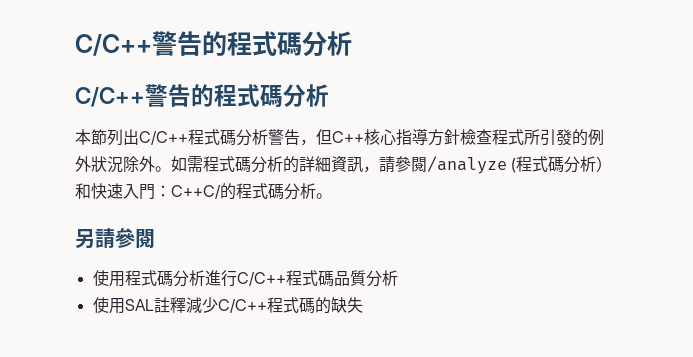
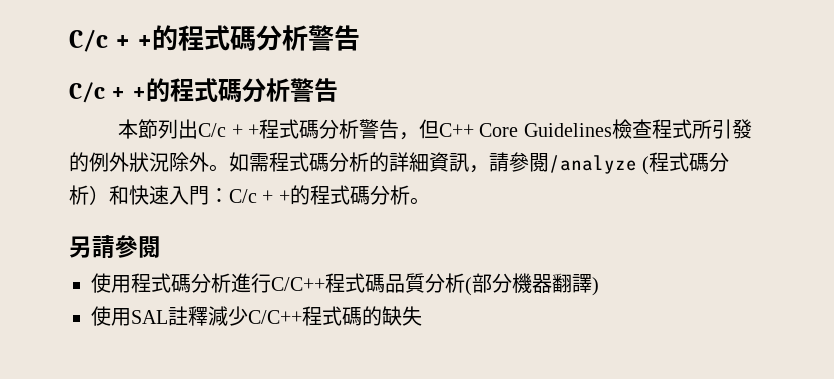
[75,31,352,57] [75,84,329,108] C/C++警告的程式碼分析 // C/C++警告的程式碼分析 -> [69,25,361,52] [69,78,338,103] C/c + +的程式碼分析警告 // C/c + +的程式碼分析警告
[139,131,188,145] C/C++ -> [198,123,260,137] C/c + +
[364,128,460,146] 核心指導方針 -> [479,123,612,137] Core Guidelines
[171,185,221,199] C++C/ -> [229,189,290,203] C/c + +
(398, 278) none -> [465,273,599,296] (部分機器翻譯)

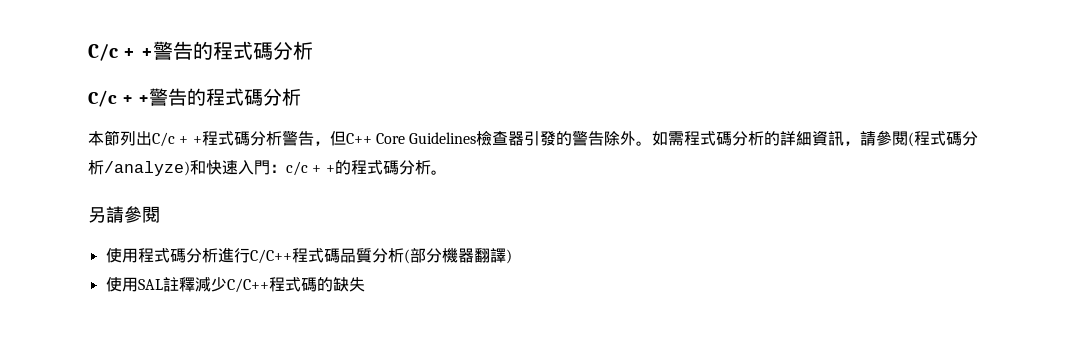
[69,25,361,52] [69,78,338,103] C/c + +的程式碼分析警告 // C/c + +的程式碼分析警告 -> [88,41,313,61] [88,88,301,107] C/c + +警告的程式碼分析 // C/c + +警告的程式碼分析
[651,119,752,139] [69,152,169,173] 程式所引發的例外狀況 -> [508,131,605,146] 器引發的警告
[549,155,637,174] /analyze -> (909, 138) none
[89,185,109,205] ） -> [104,161,190,176] /analyze)
[229,189,257,203] C/c -> [286,161,308,176] c/c

